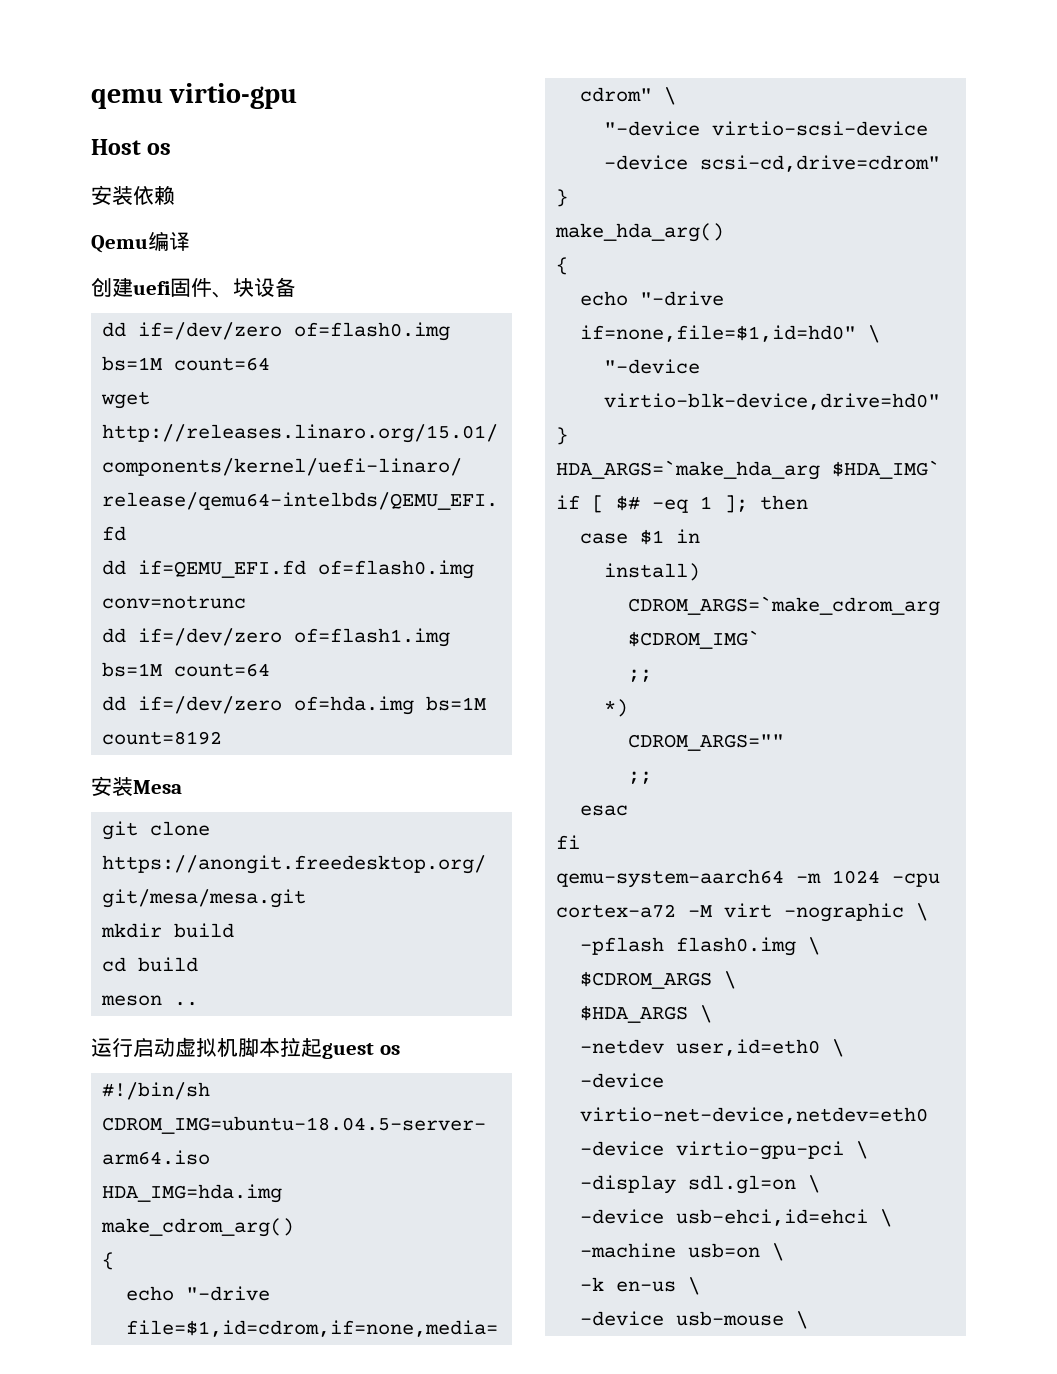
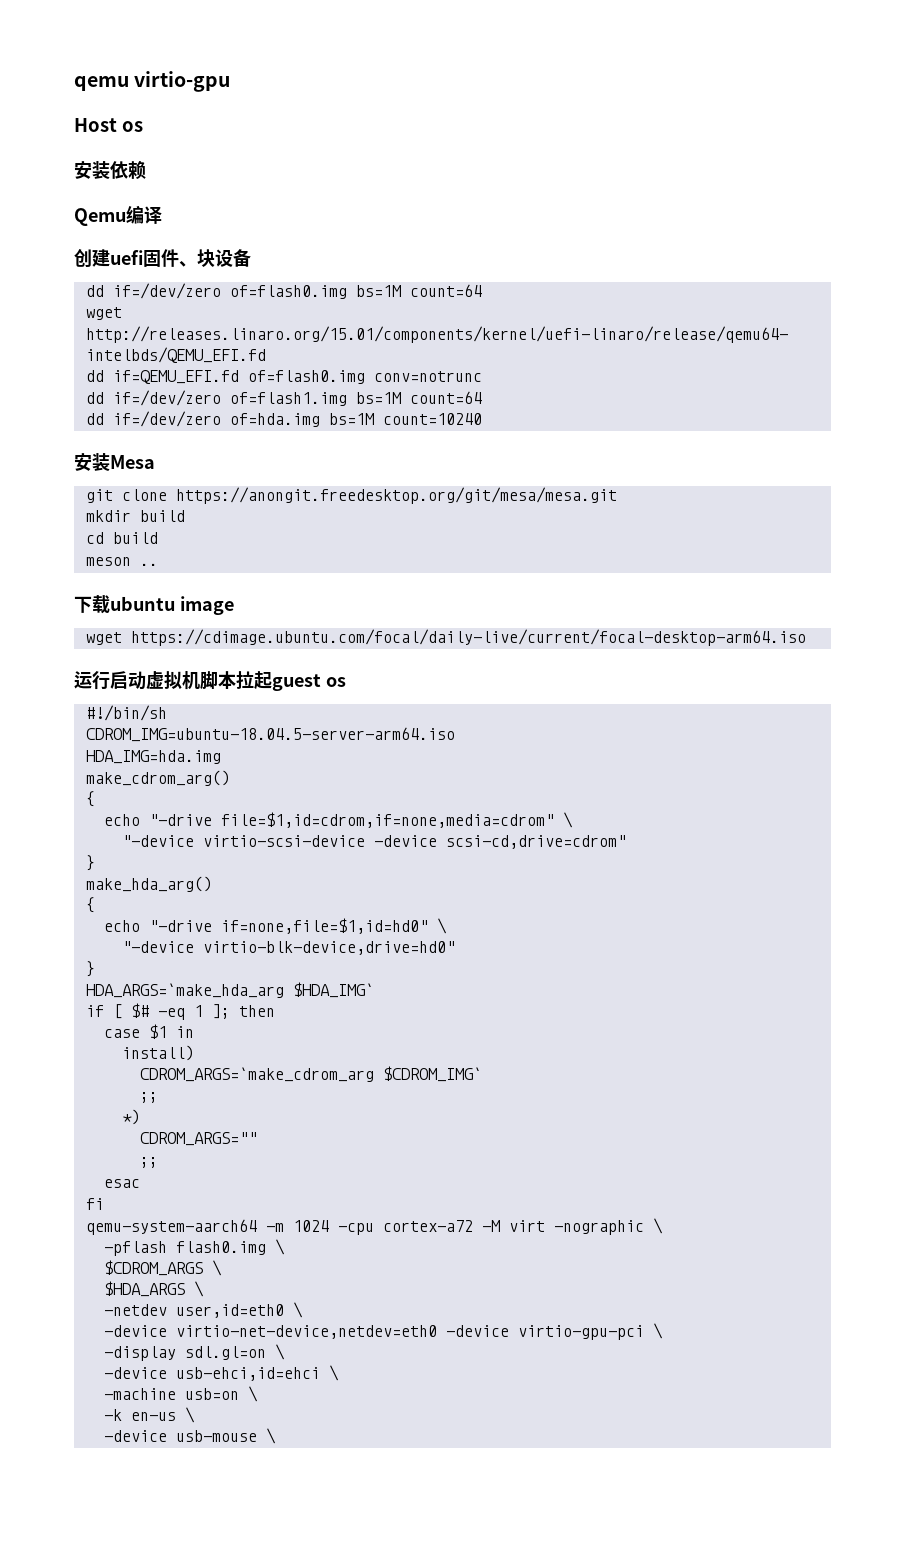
[102,731,223,745] count=8192 -> [383,413,482,425] count=10240
(199, 1004) none -> [74,595,234,615] [86,629,806,646] // 下载ubuntu image // wget https://cdimage.ubuntu.com/focal/daily-live/current/focal-desktop-arm64.iso

